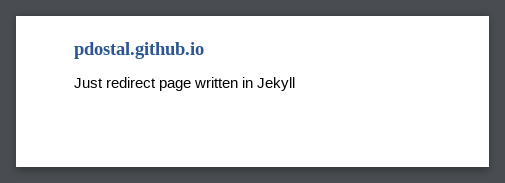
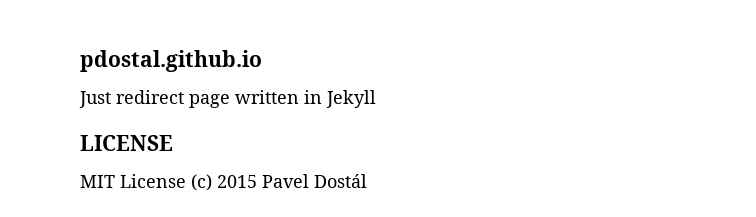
(296, 84) none -> [80,135,173,151] [80,174,367,191] // LICENSE // MIT License (c) 2015 Pavel Dostál

